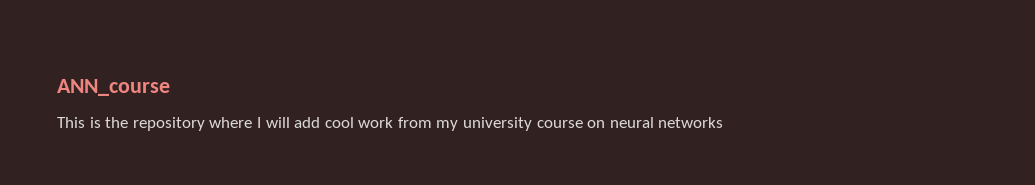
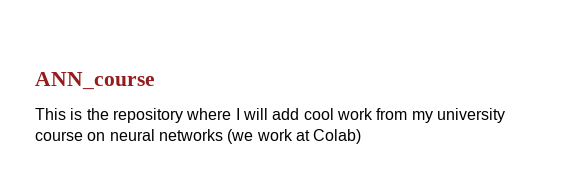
(724, 122) none -> [227,129,362,144] (we work at Colab)

